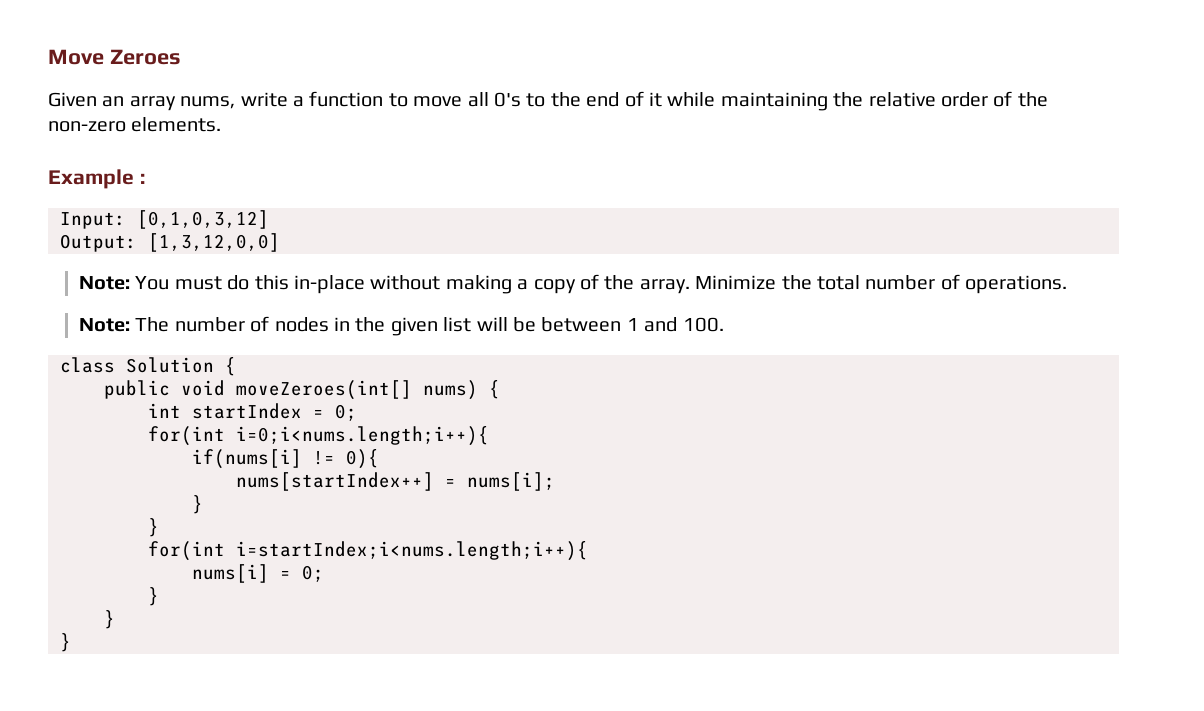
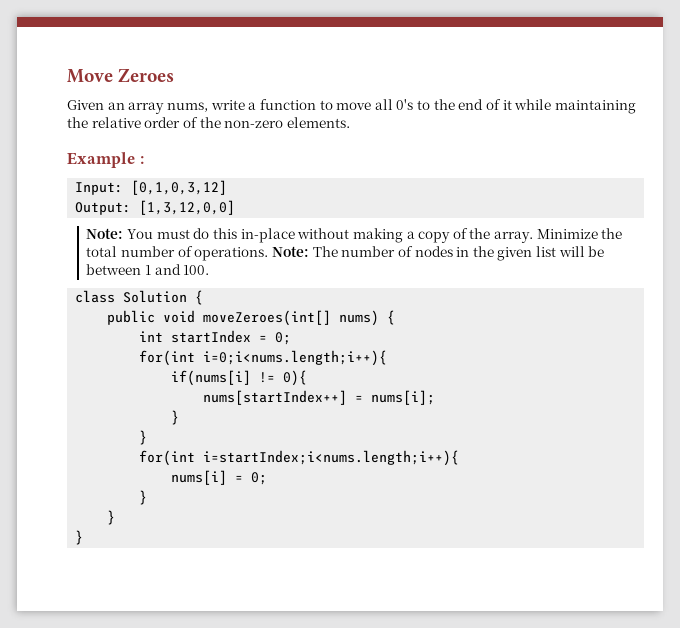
(1068, 284) // -> (269, 254) none

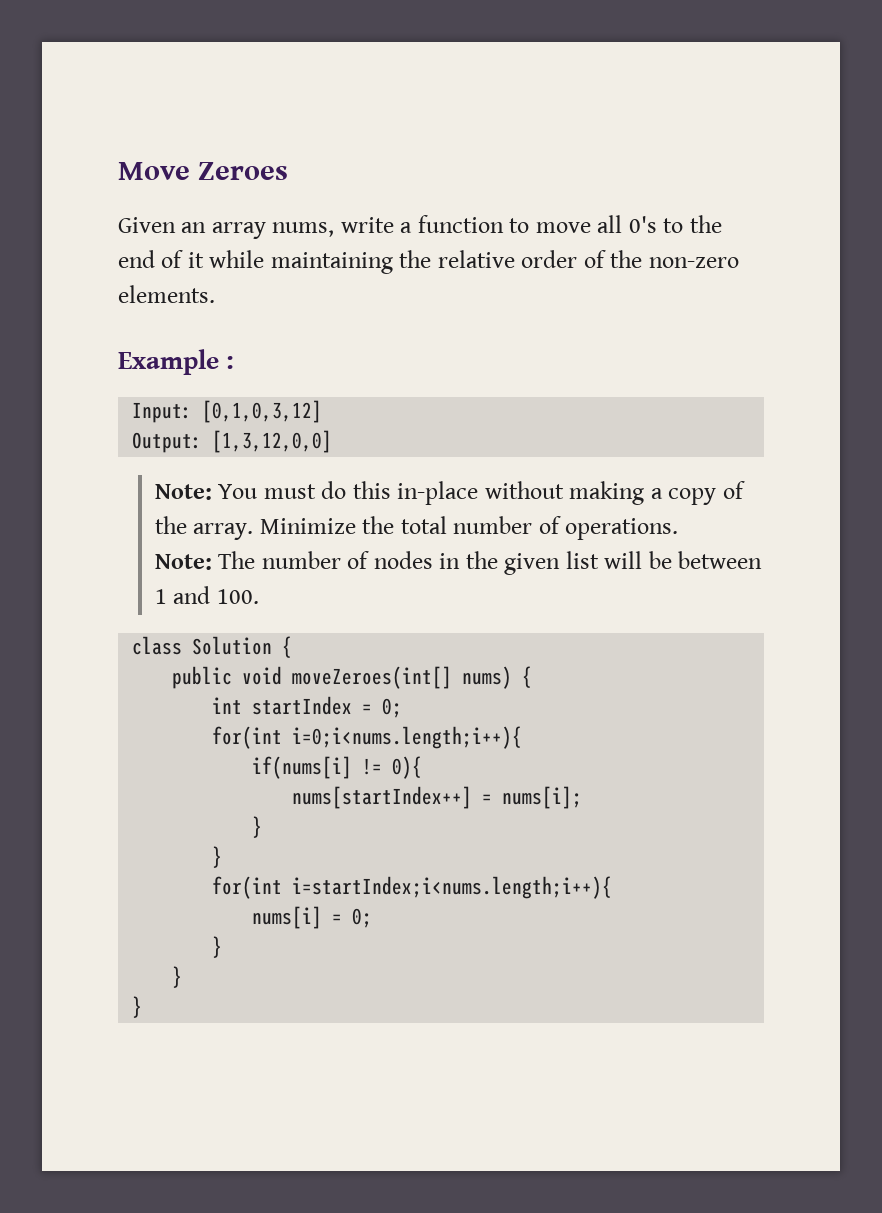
(269, 254) none -> (679, 529) //

